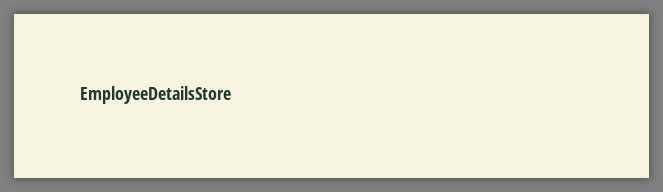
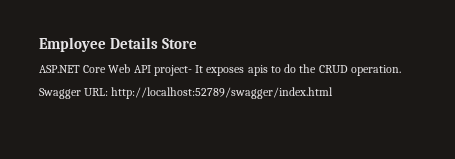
[80,86,231,104] EmployeeDetailsStore -> [39,37,198,52] [39,64,401,76] [39,87,334,99] Employee Details Store // ASP.NET Core Web API project- It exposes apis to do the CRUD operation. // Swagger URL: http://localhost:52789/swagger/index.html

